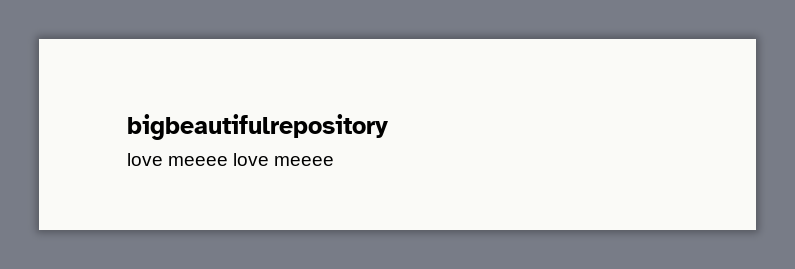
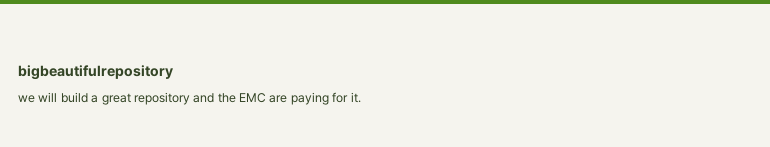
[127,153,335,166] love meeee love meeee -> [18,92,361,105] we will build a great repository and the EMC are paying for it.

